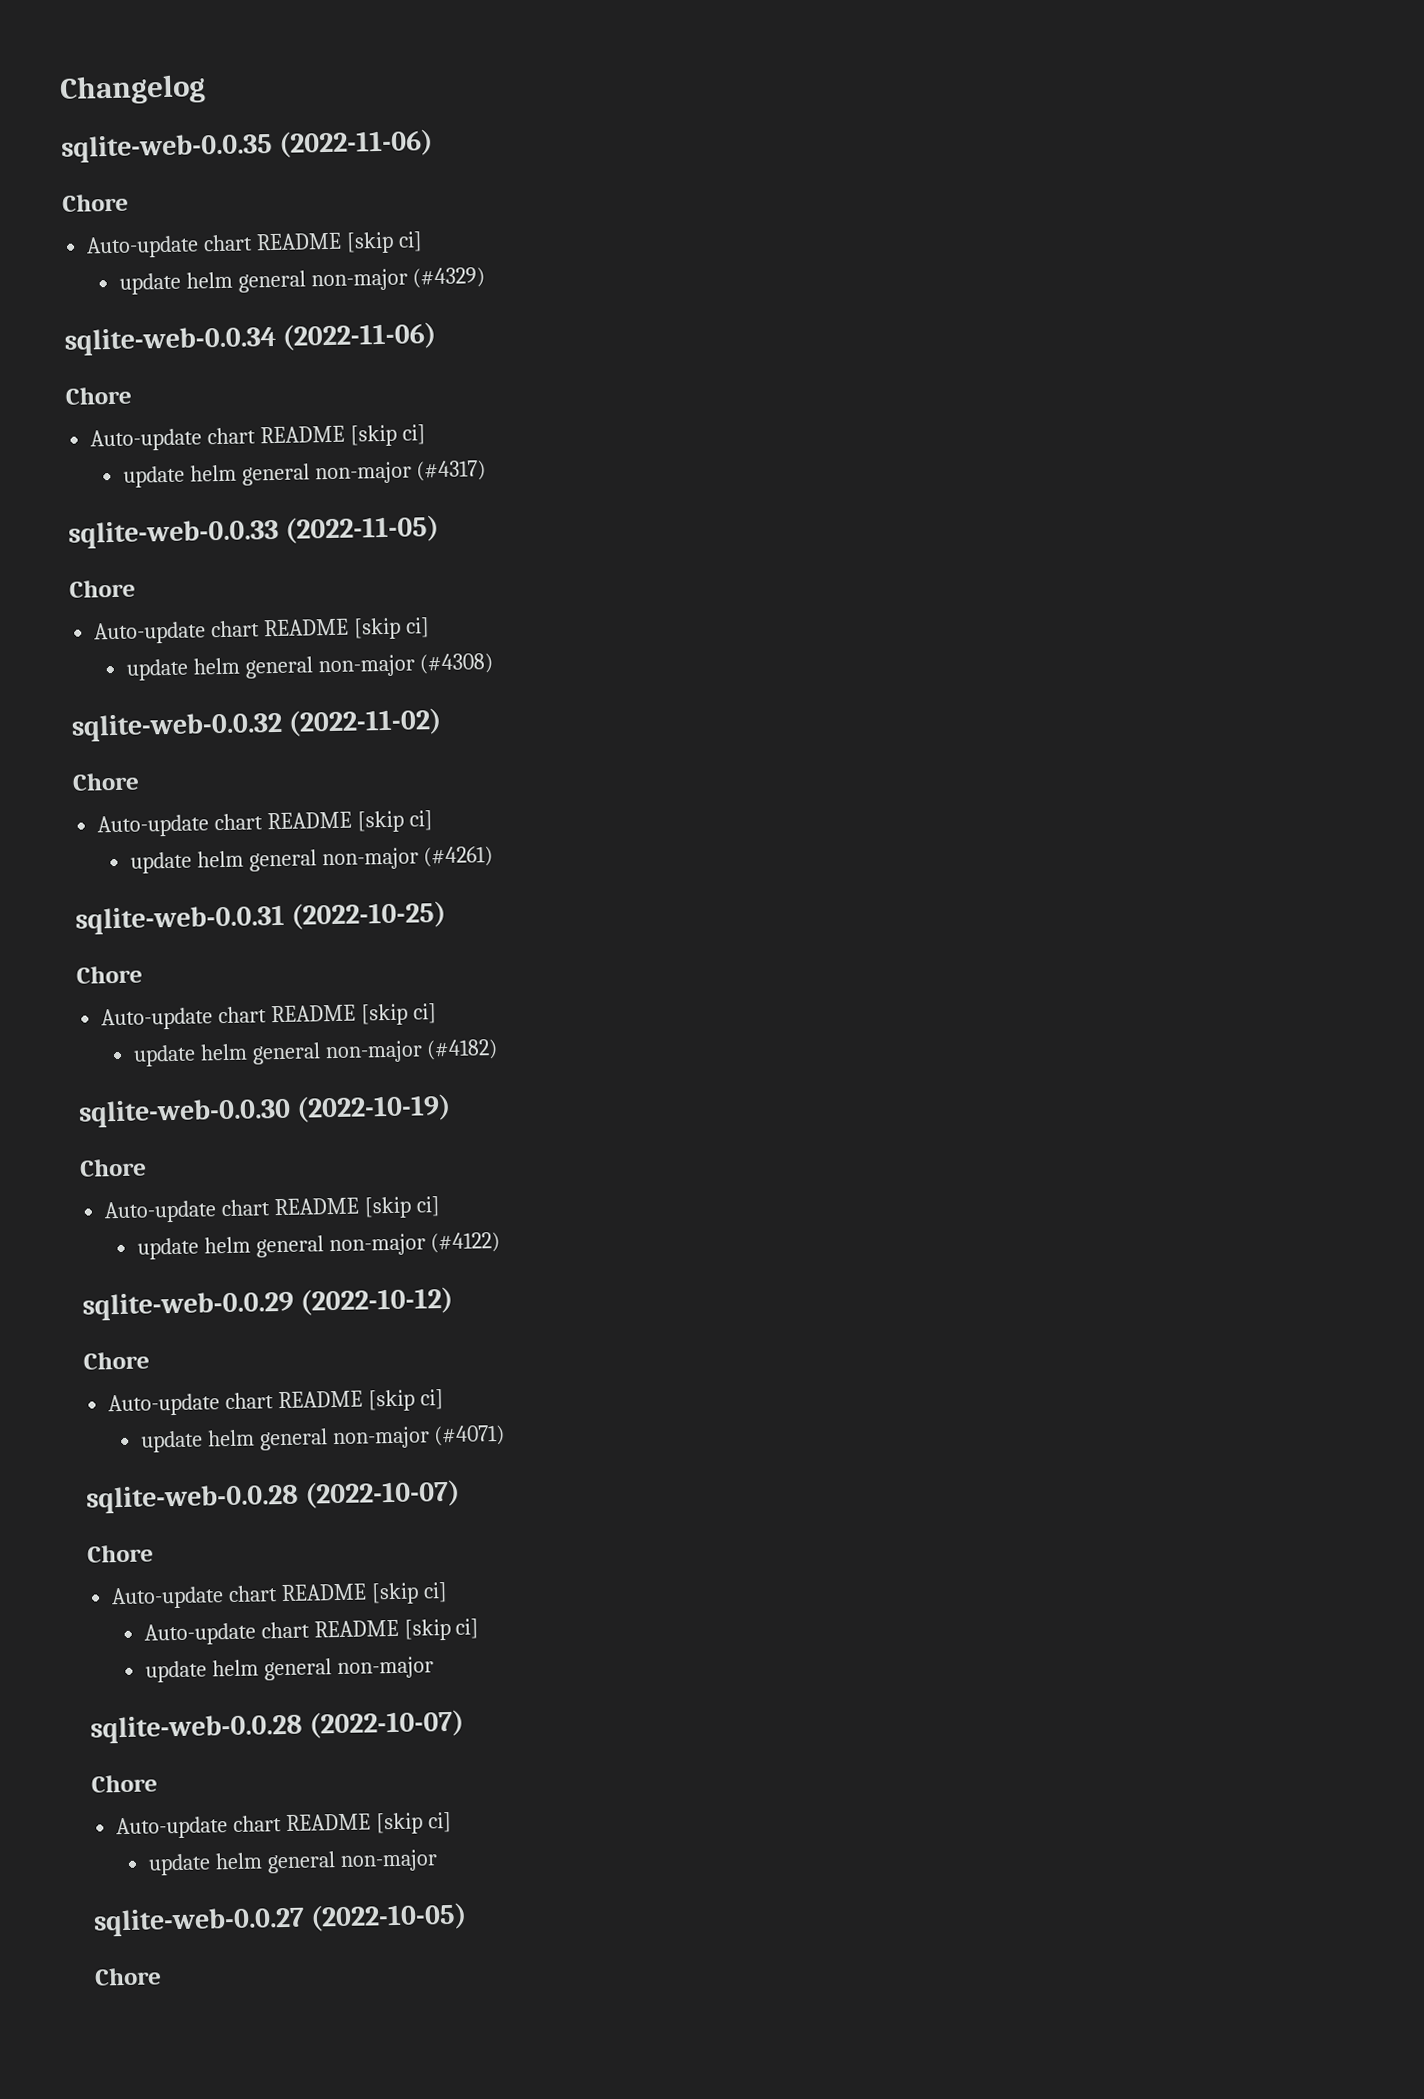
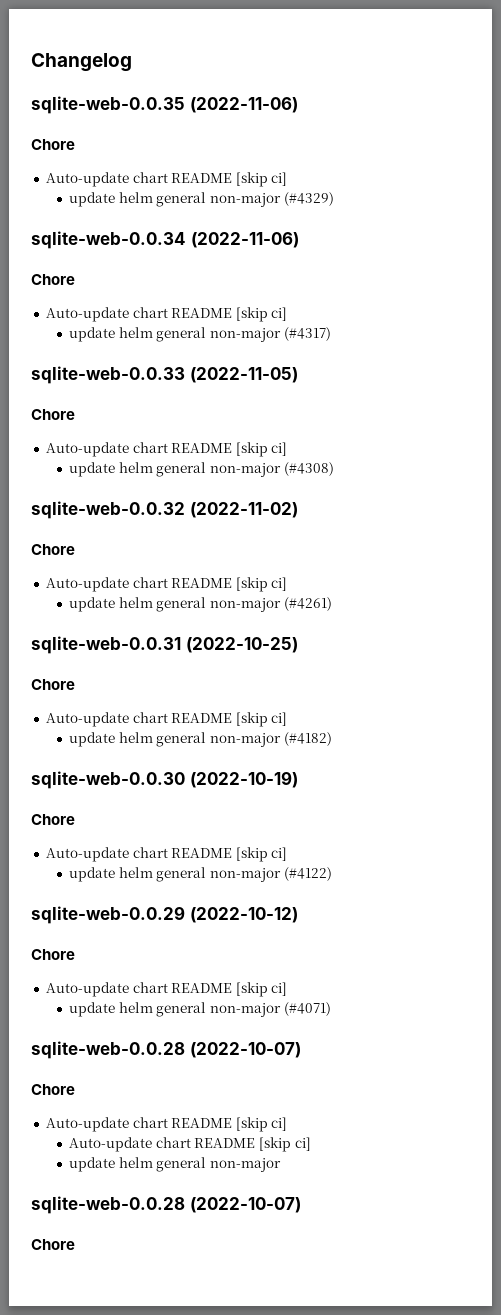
[116,1811,452,1840] [147,1849,438,1876] [93,1902,468,1937] [94,1967,162,1986] // Auto-update chart README [skip ci] // update helm general non-major // sqlite-web-0.0.27 (2022-10-05) // Chore -> (75, 1244) none

